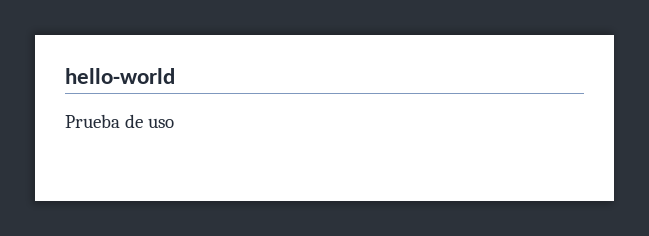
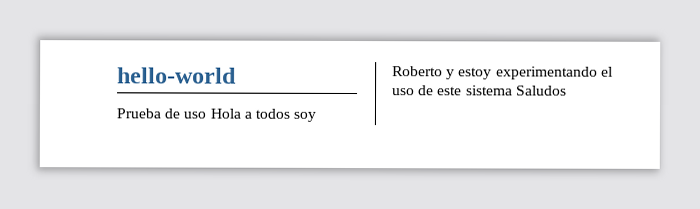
(175, 123) none -> [209,108,317,122] [392,66,613,80] [392,85,567,96] Hola a todos soy Roberto y estoy experimentando el uso de este sistema Saludos

